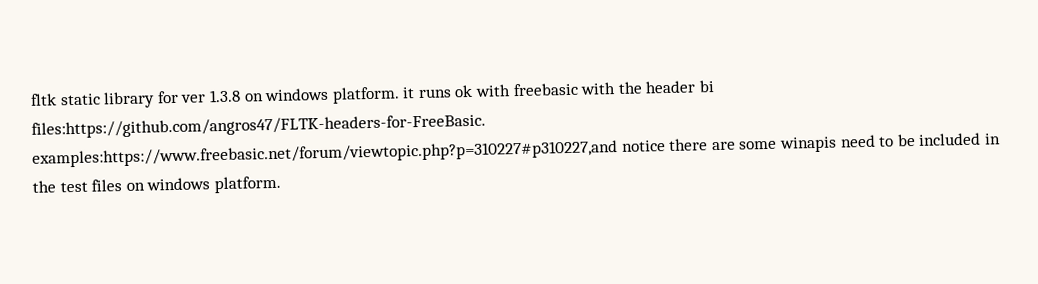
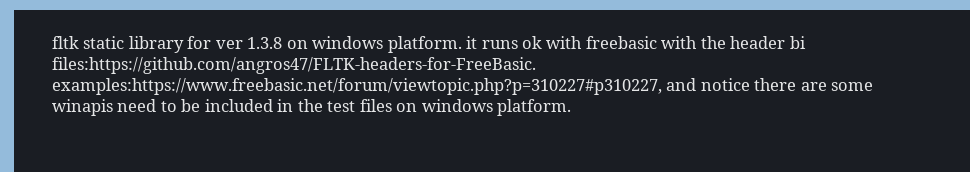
[32,140,618,168] examples:https://www.freebasic.net/forum/viewtopic.php?p=310227#p310227,and -> [52,78,697,95] examples:https://www.freebasic.net/forum/viewtopic.php?p=310227#p310227, and

